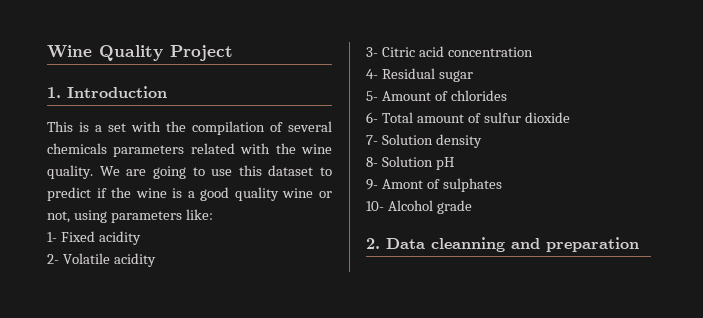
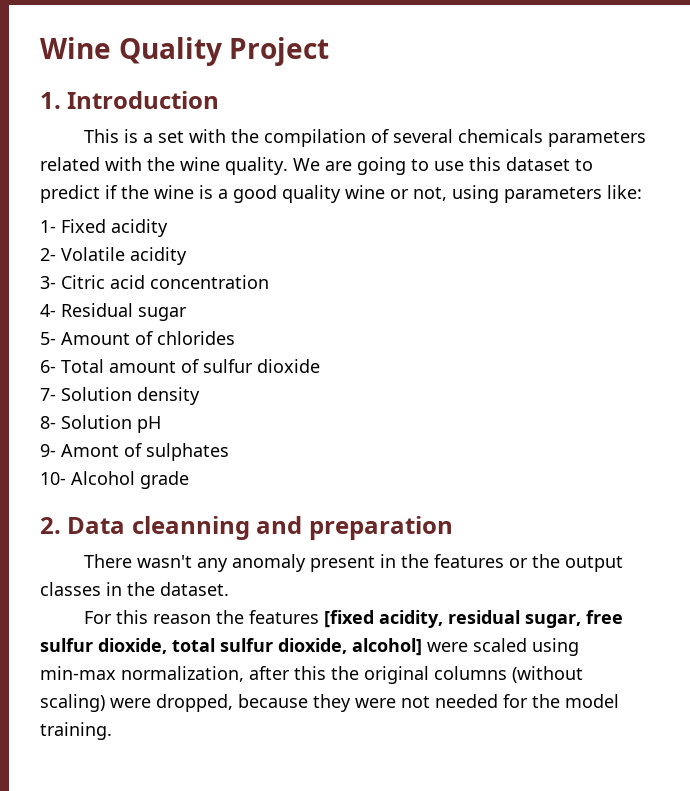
(639, 244) none -> [83,554,623,572] [40,582,229,596] [83,610,623,628] [40,638,579,656] [40,666,583,684] [40,694,619,712] [40,722,112,740] // There wasn't any anomaly present in the features or the output classes in the dataset. // For this reason the features [fixed acidity, residual sugar, free sulfur dioxide, total sulfur dioxide, alcohol] were scaled using min-max normalization, after this the original columns (without scaling) were dropped, because they were not needed for the model training.

